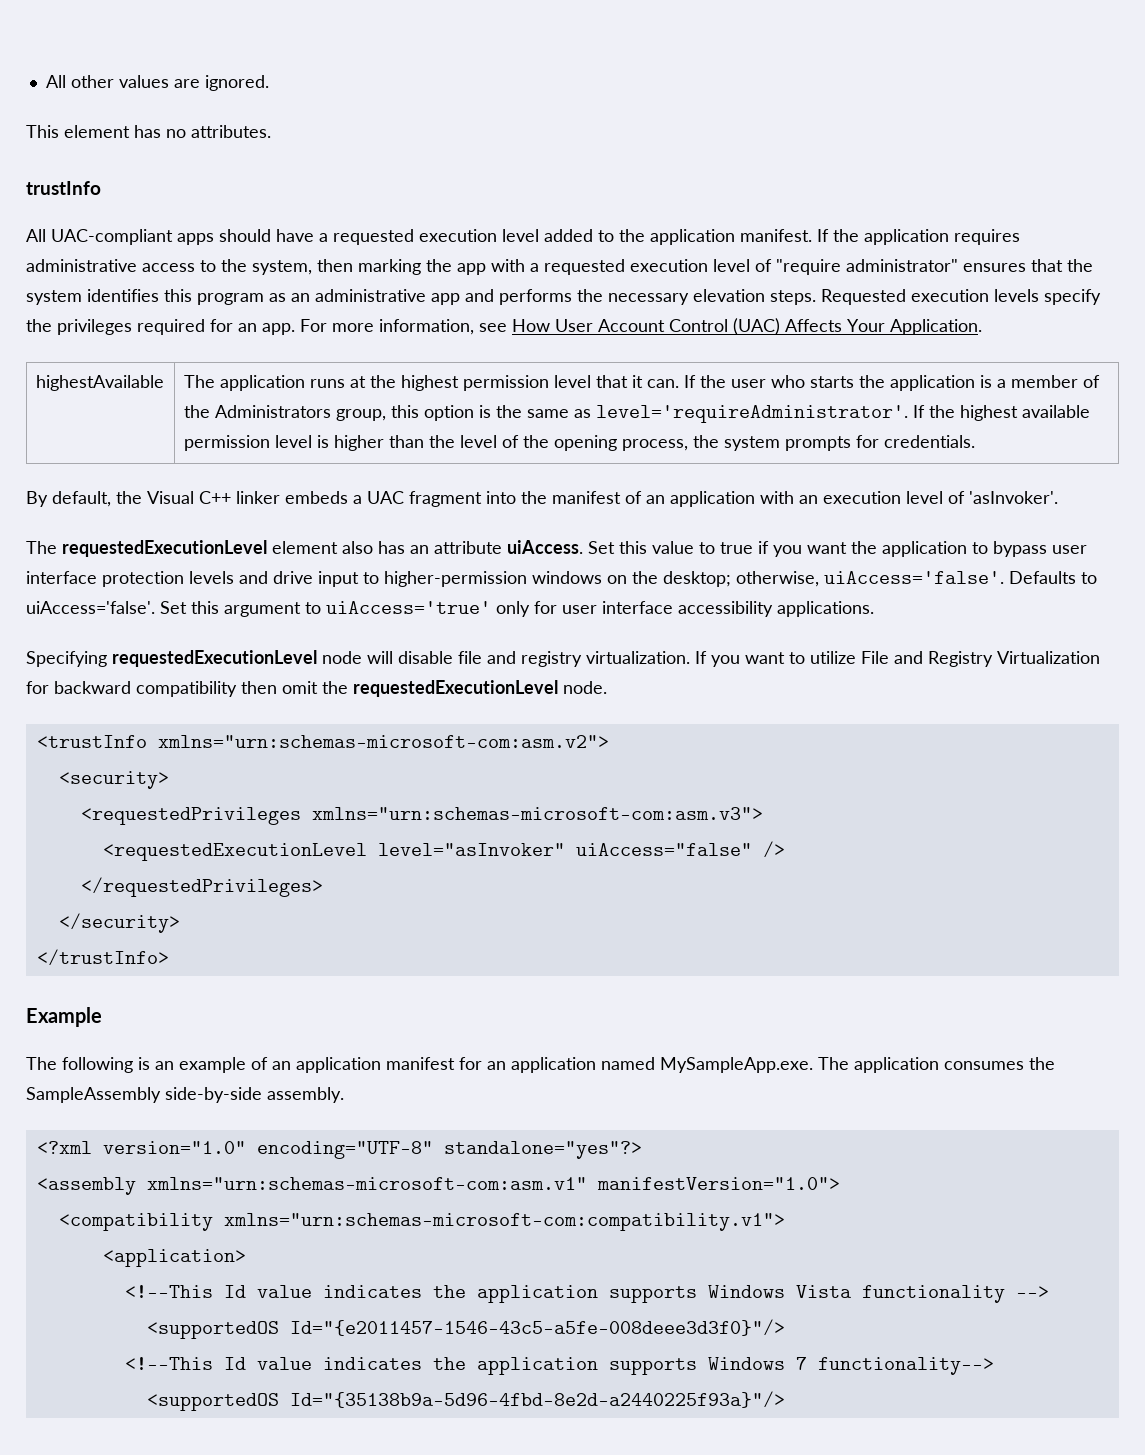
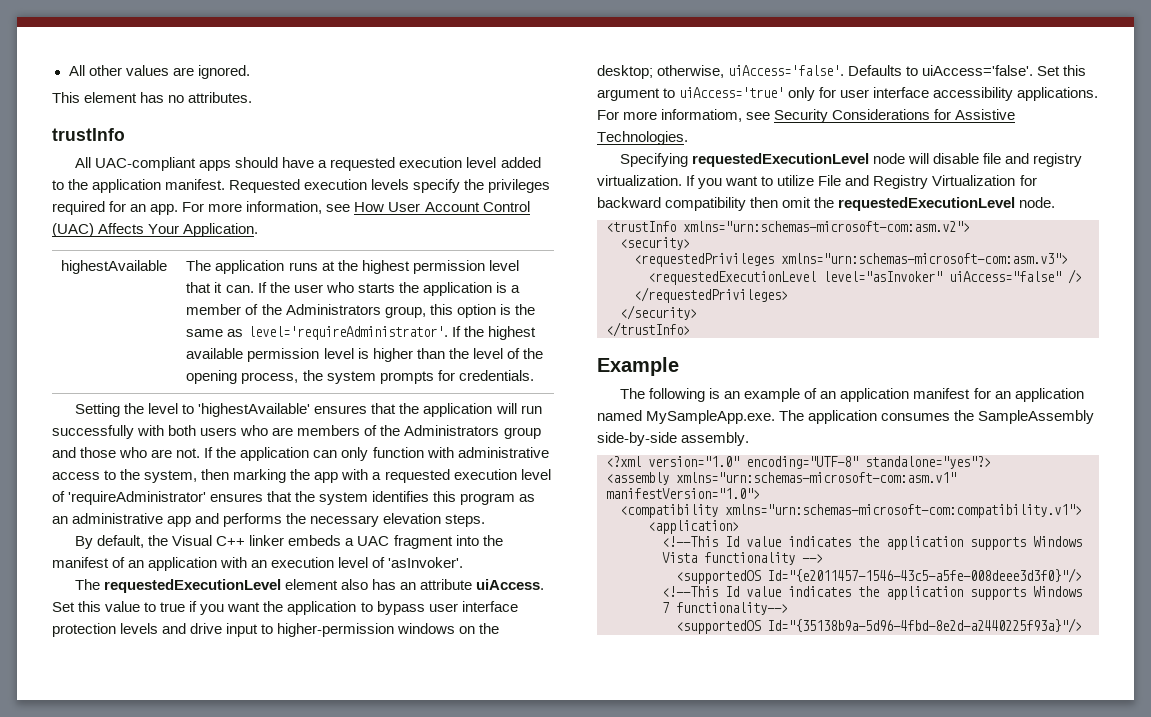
[817,229,1020,245] [26,259,1093,275] [26,289,816,305] If the application requires administrative access to the system, then marking the app with a requested execution level of "require administrator" ensures that the system identifies this program as an administrative app and performs the necessary elevation steps. -> (226, 184) none
(975, 441) none -> [75,403,542,417] [52,425,541,439] [52,447,549,461] [52,469,551,483] [52,491,536,505] [52,513,486,527] // Setting the level to 'highestAvailable' ensures that the application will run successfully with both users who are members of the Administrators group and those who are not. If the application can only function with administrative access to the system, then marking the app with a requested execution level of 'requireAdministrator' ensures that the system identifies this program as an administrative app and performs the necessary elevation steps.
(874, 609) none -> [597,109,1016,123] [597,131,688,145] For more informatiom, see Security Considerations for Assistive Technologies.

